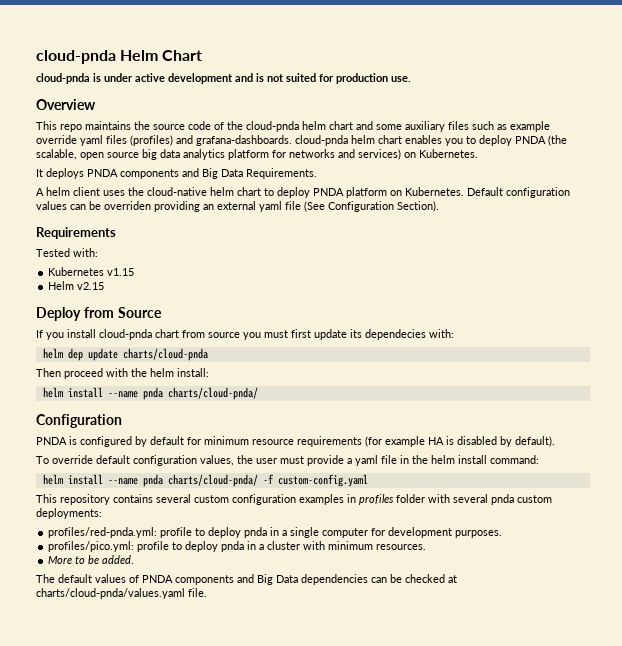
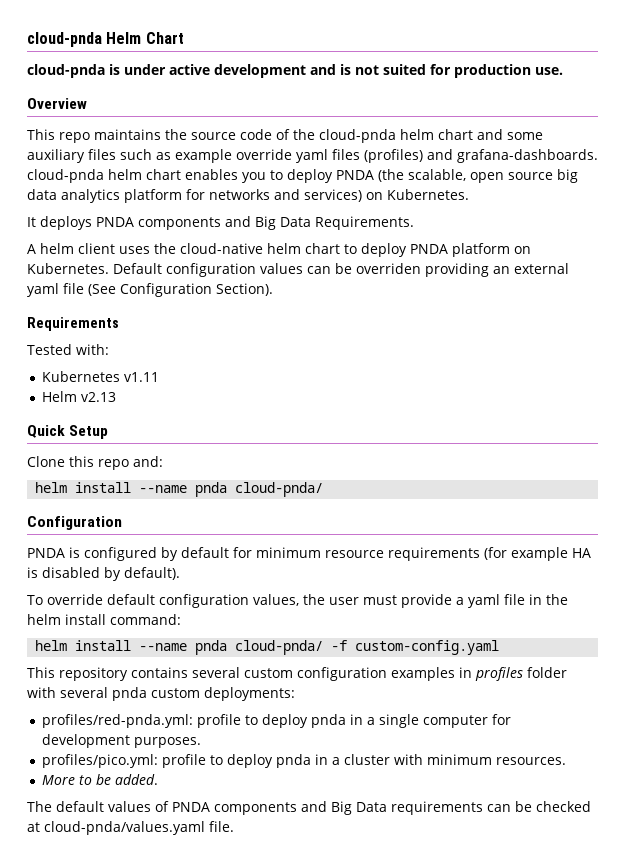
[107,268,135,276] [48,281,105,290] [36,307,162,321] [36,329,454,340] [42,348,208,361] [36,368,209,379] [42,387,258,400] v1.15 // Helm v2.15 // Deploy from Source // If you install cloud-pnda chart from source you must first update its dependecies with: // helm dep update charts/cloud-pnda // Then proceed with the helm install: // helm install --name pnda charts/cloud-pnda/ -> [124,372,160,382] [42,391,117,402] [27,425,109,439] [27,456,163,470] [35,482,324,497] v1.11 // Helm v2.13 // Quick Setup // Clone this repo and: // helm install --name pnda cloud-pnda/
[167,474,258,487] charts/cloud-pnda/ -> [235,640,324,655] cloud-pnda/
[301,574,368,585] dependencies -> [391,801,483,815] requirements
[36,588,185,599] charts/cloud-pnda/values.yaml -> [44,821,205,835] cloud-pnda/values.yaml

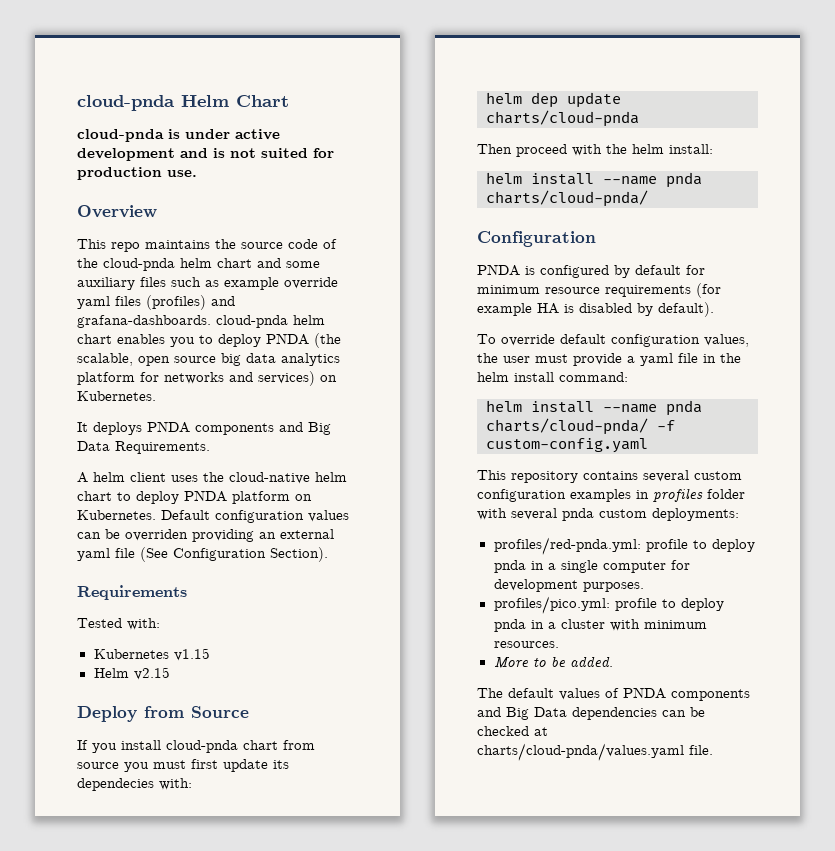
[124,372,160,382] [42,391,117,402] [27,425,109,439] [27,456,163,470] [35,482,324,497] v1.11 // Helm v2.13 // Quick Setup // Clone this repo and: // helm install --name pnda cloud-pnda/ -> [173,648,210,661] [93,667,170,680] [77,706,249,722] [77,740,315,753] [77,759,289,772] [77,778,192,791] [486,92,621,108] [486,110,639,127] [477,144,713,157] [486,172,702,188] [486,190,648,207] v1.15 // Helm v2.15 // Deploy from Source // If you install cloud-pnda chart from source you must first update its dependecies with: // helm dep update charts/cloud-pnda // Then proceed with the helm install: // helm install --name pnda charts/cloud-pnda/
[235,640,324,655] cloud-pnda/ -> [486,418,648,435] charts/cloud-pnda/
[391,801,483,815] requirements -> [572,707,657,720] dependencies
[44,821,205,835] cloud-pnda/values.yaml -> [477,743,684,761] charts/cloud-pnda/values.yaml

